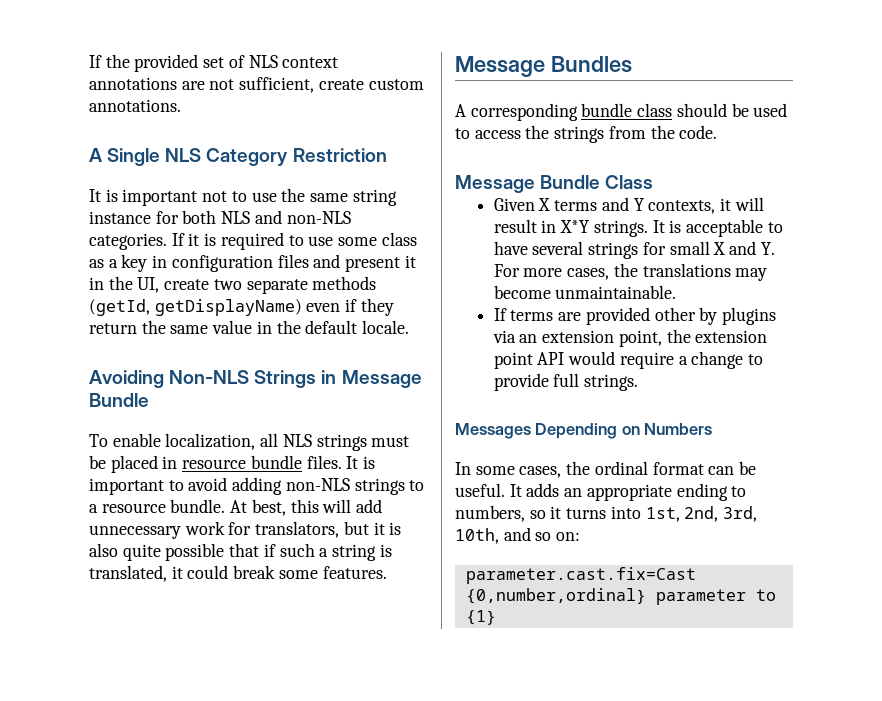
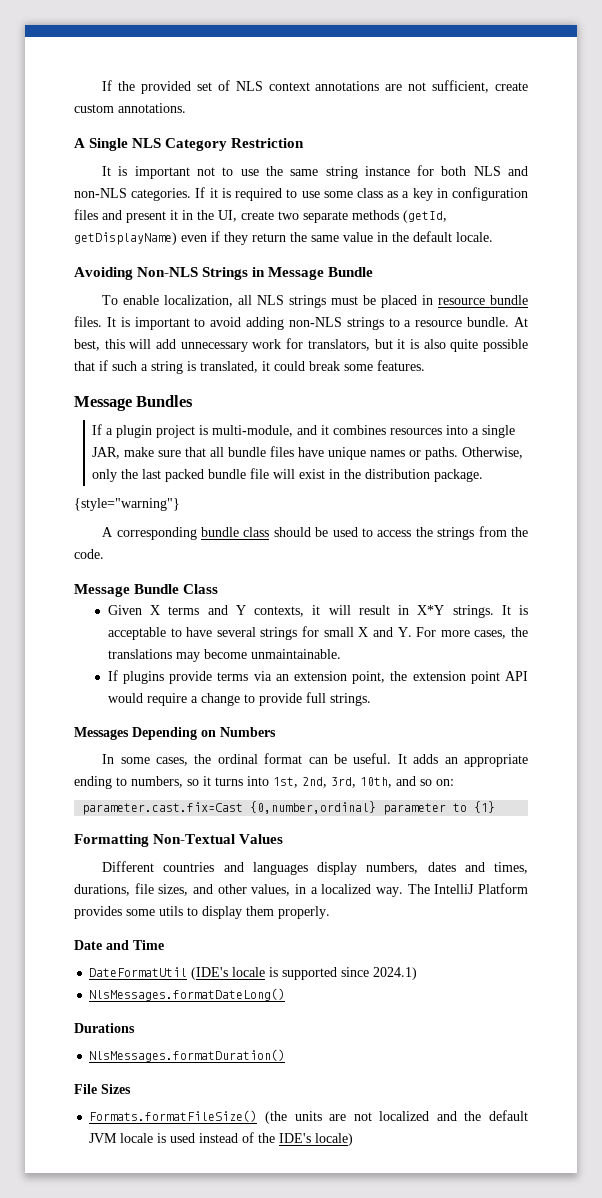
(632, 64) none -> [92,424,516,438] [92,446,524,460] [92,468,484,482] [74,498,180,511] // If a plugin project is multi-module, and it combines resources into a single JAR, make sure that all bundle files have unique names or paths. Otherwise, only the last packed bundle file will exist in the distribution package. // {style="warning"}
[510,307,776,325] terms are provided other by plugins -> [123,671,249,684] plugins provide terms
(496, 617) none -> [74,834,284,847] [102,861,528,875] [74,883,528,897] [74,906,330,919] [74,940,164,950] [89,967,418,980] [89,988,286,1001] [74,1023,135,1033] [89,1049,286,1062] [74,1084,131,1094] [89,1110,528,1124] [89,1132,354,1146] // Formatting Non-Textual Values // Different countries and languages display numbers, dates and times, durations, file sizes, and other values, in a localized way. The IntelliJ Platform provides some utils to display them properly. // Date and Time // DateFormatUtil (IDE's locale is supported since 2024.1) // NlsMessages.formatDateLong() // Durations // NlsMessages.formatDuration() // File Sizes // Formats.formatFileSize() (the units are not localized and the default JVM locale is used instead of the IDE's locale)

